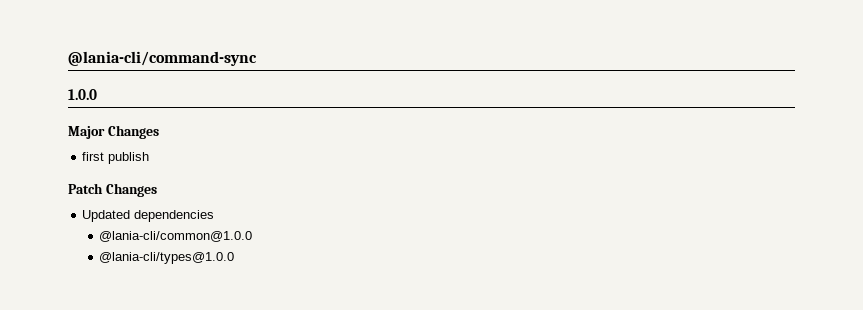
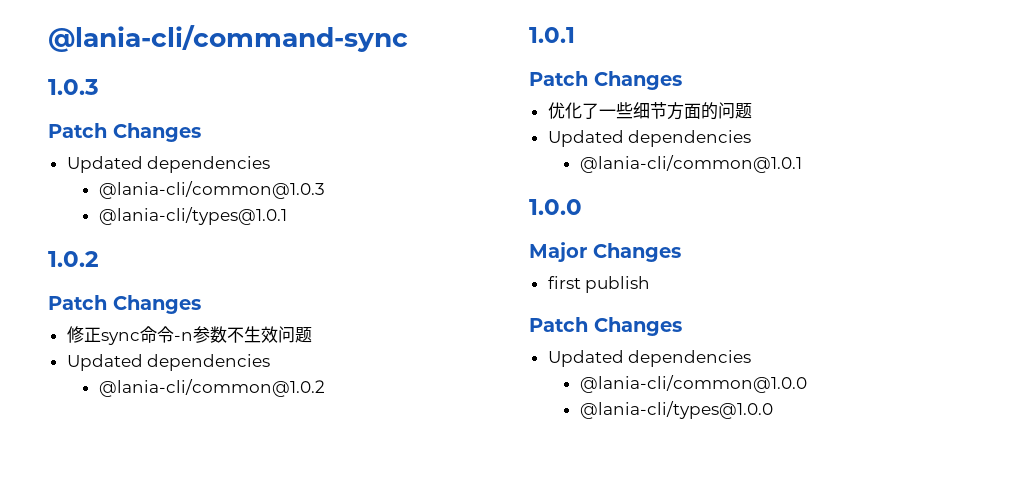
(257, 58) none -> [48,79,99,95] [48,123,201,142] [66,156,271,173] [98,181,325,199] [98,207,287,225] [48,251,99,267] [48,295,201,314] [66,326,312,345] [66,354,271,371] [98,379,325,397] [529,27,575,43] [529,71,682,90] [547,102,752,120] [547,130,752,147] [579,155,802,173] // 1.0.3 // Patch Changes // Updated dependencies // @lania-cli/common@1.0.3 // @lania-cli/types@1.0.1 // 1.0.2 // Patch Changes // 修正sync命令-n参数不生效问题 // Updated dependencies // @lania-cli/common@1.0.2 // 1.0.1 // Patch Changes // 优化了一些细节方面的问题 // Updated dependencies // @lania-cli/common@1.0.1

